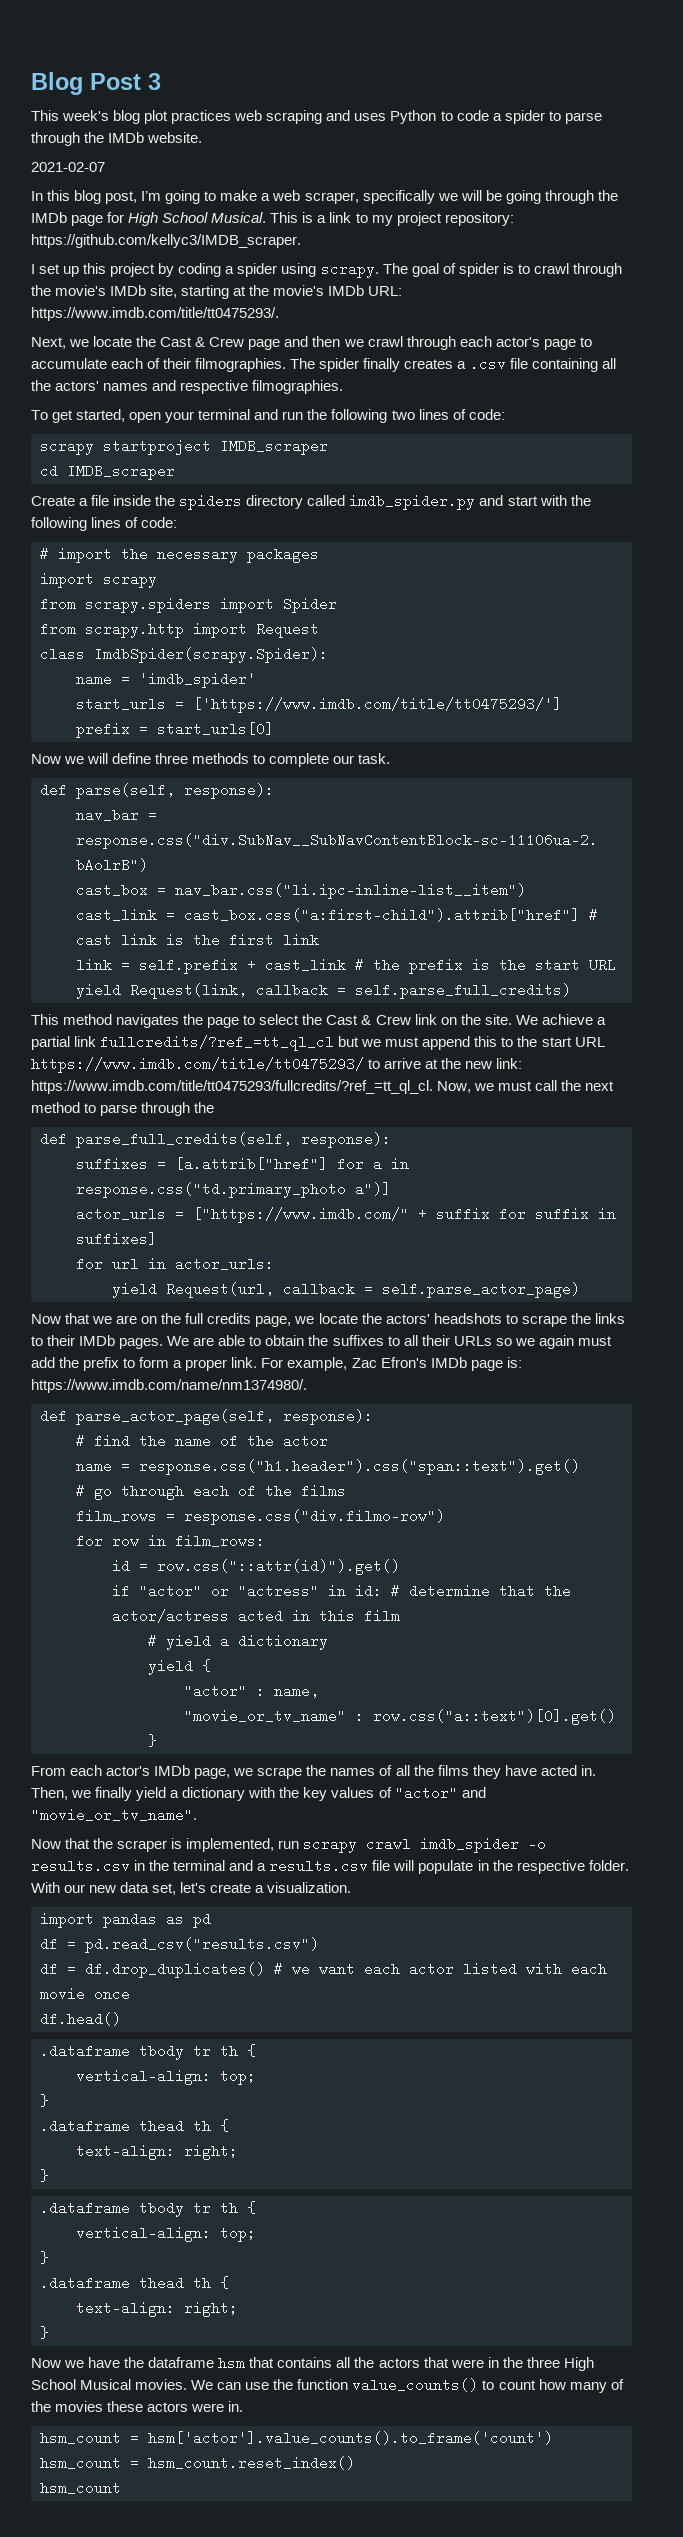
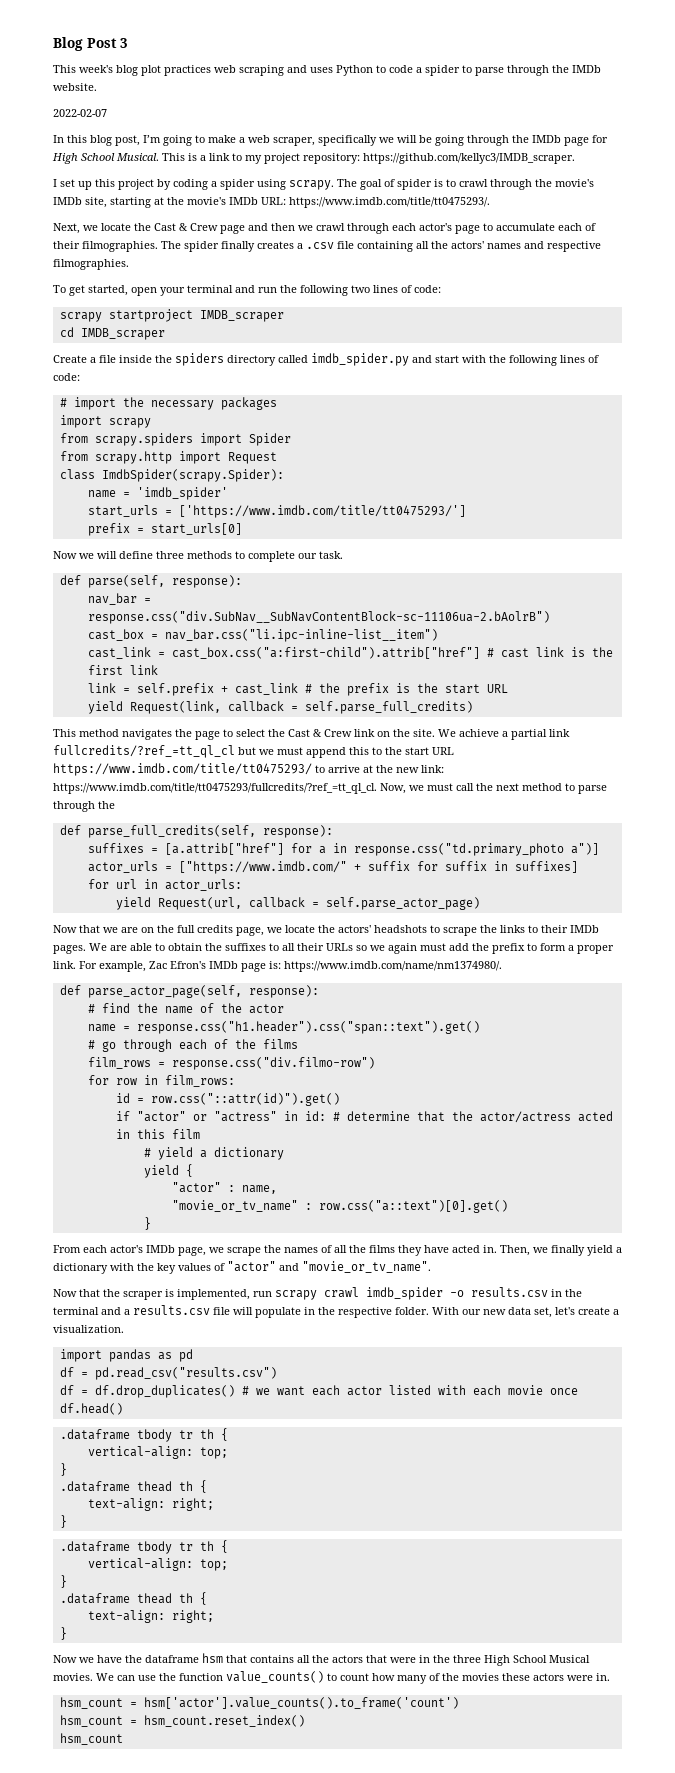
[31,162,105,172] 2021-02-07 -> [53,109,107,117] 2022-02-07

